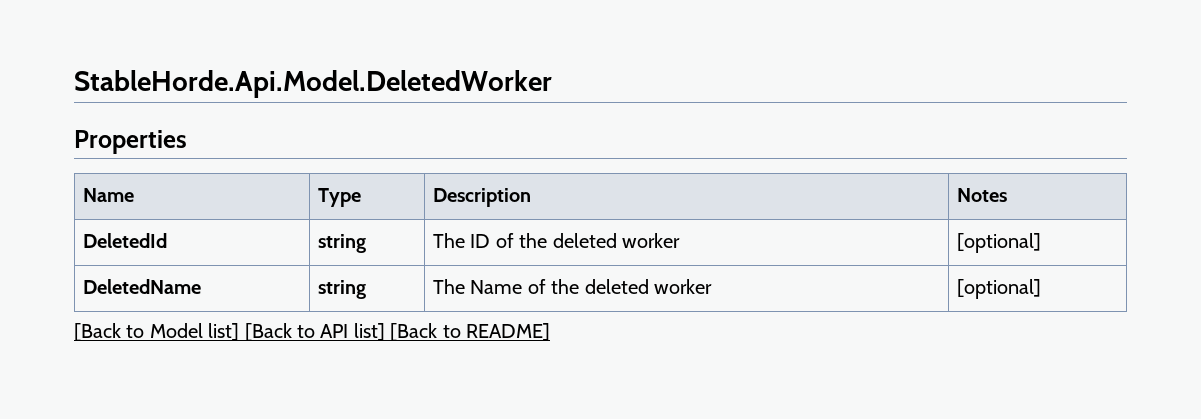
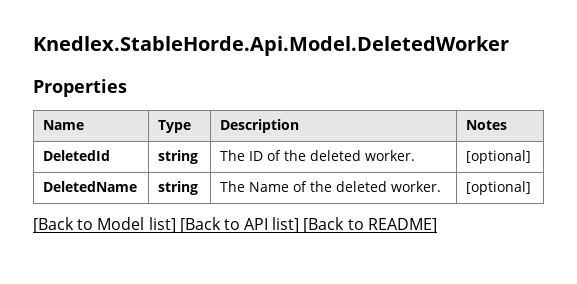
[74,70,552,98] StableHorde.Api.Model.DeletedWorker -> [33,36,509,56] Knedlex.StableHorde.Api.Model.DeletedWorker
[622,233,681,248] worker -> [365,150,416,161] worker.
[654,279,713,294] worker -> [391,181,442,192] worker.

